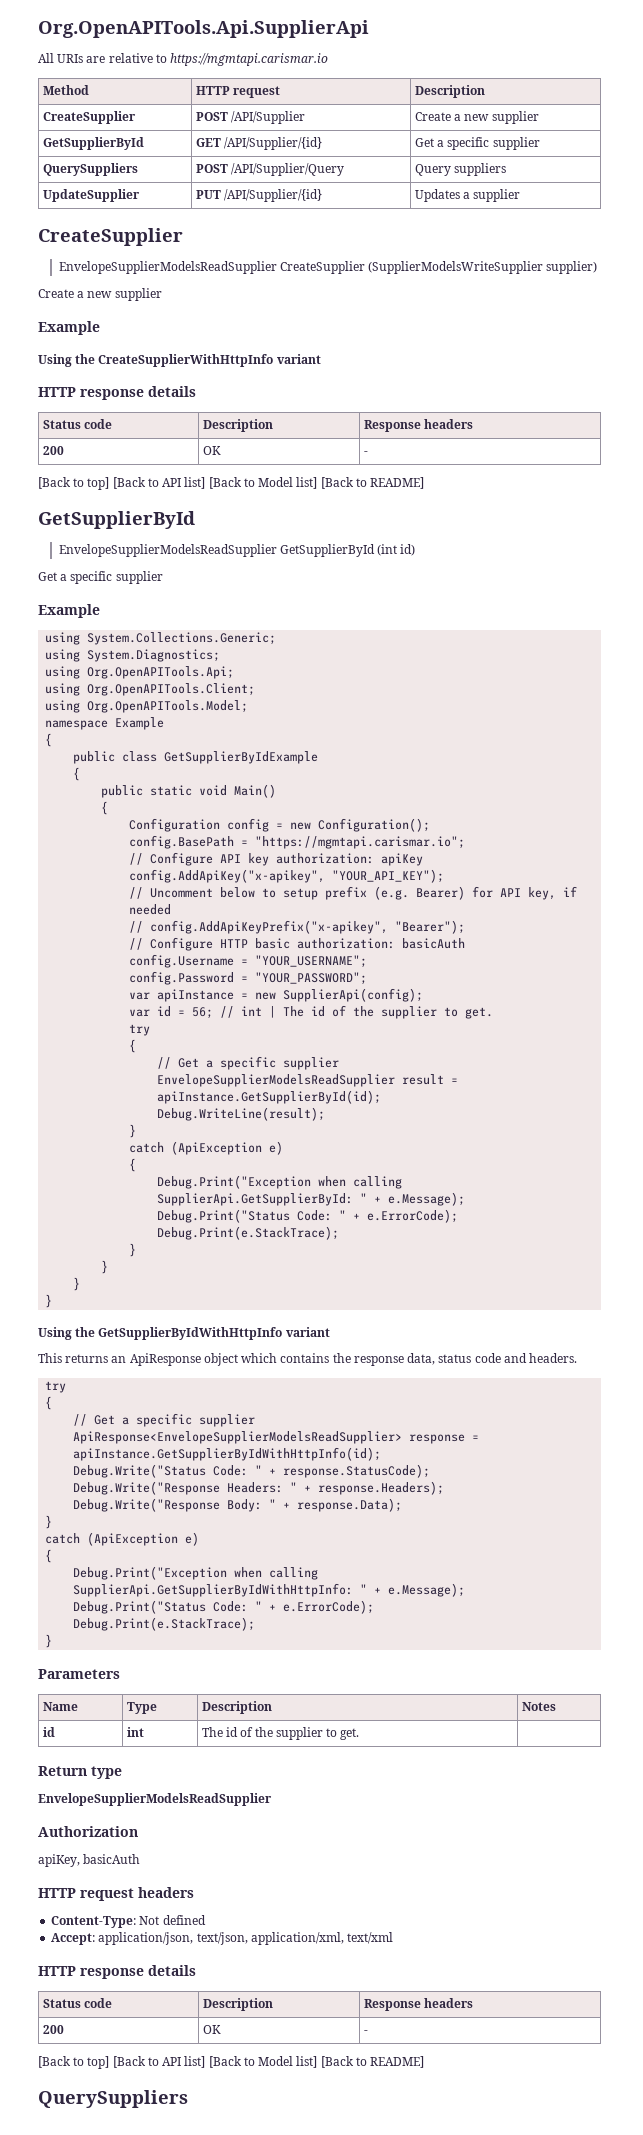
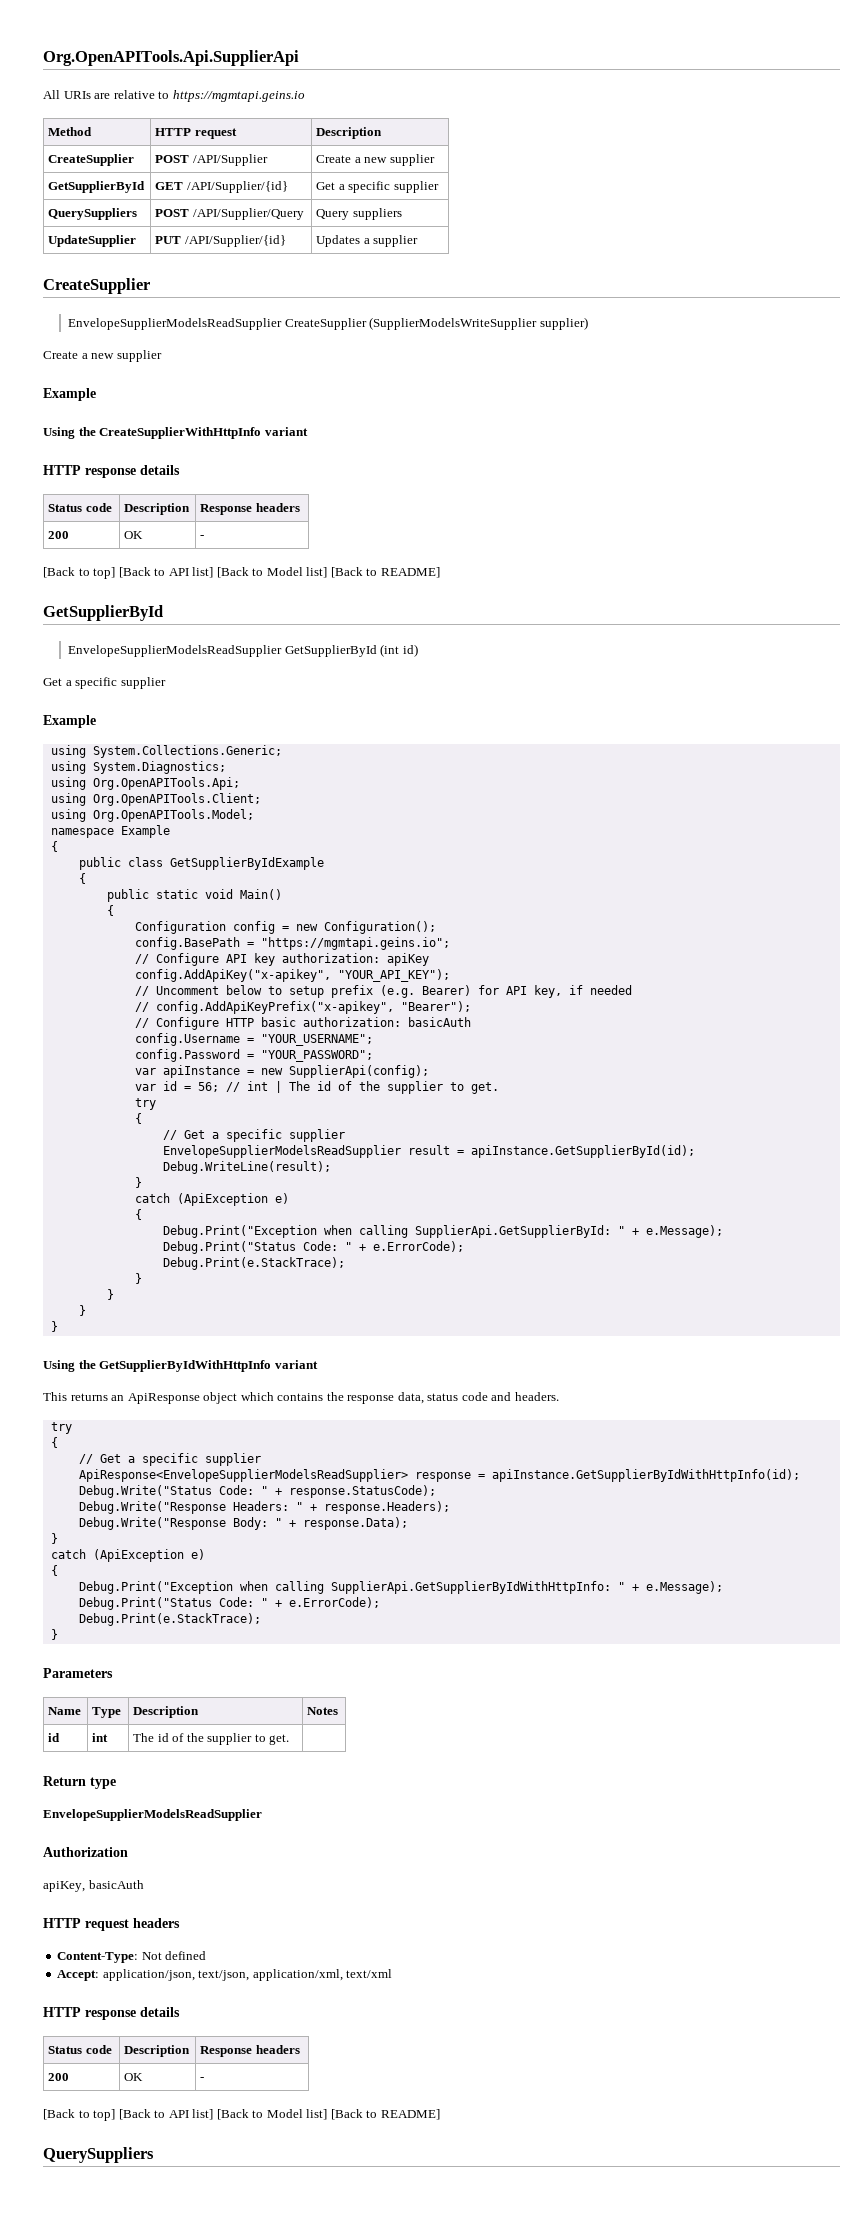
[170,53,329,66] https://mgmtapi.carismar.io -> [172,90,305,102] https://mgmtapi.geins.io
[255,836,466,849] "https://mgmtapi.carismar.io"; -> [260,937,450,950] "https://mgmtapi.geins.io";

